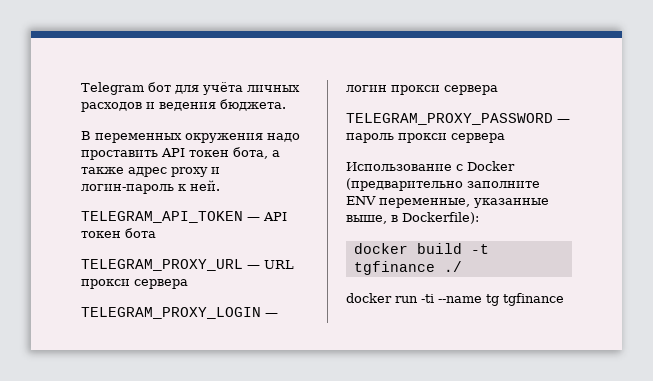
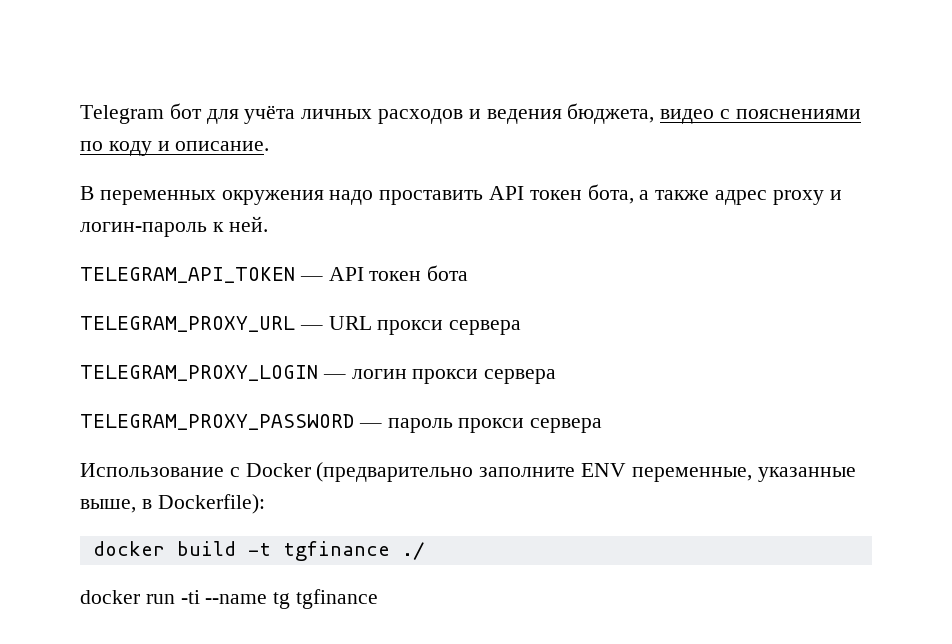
[220,99,286,111] бюджета. -> [567,103,861,124] [80,141,270,156] бюджета, видео с пояснениями по коду и описание.

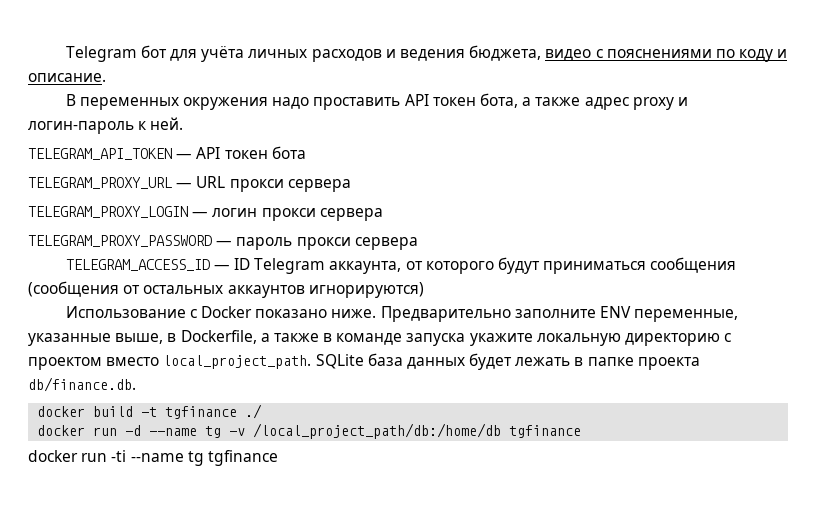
(603, 425) none -> [65,257,737,274] [28,281,424,298] // TELEGRAM_ACCESS_ID — ID Telegram аккаунта, от которого будут приниматься сообщения (сообщения от остальных аккаунтов игнорируются)
[316,462,474,482] (предварительно -> [255,306,511,322] показано ниже. Предварительно
[157,494,265,514] Dockerfile): -> [180,330,732,346] [28,353,700,370] [28,377,136,392] Dockerfile, а также в команде запуска укажите локальную директорию с проектом вместо local_project_path. SQLite база данных будет лежать в папке проекта db/finance.db.
(425, 551) none -> [37,423,582,439] // docker run -d --name tg -v /local_project_path/db:/home/db tgfinance

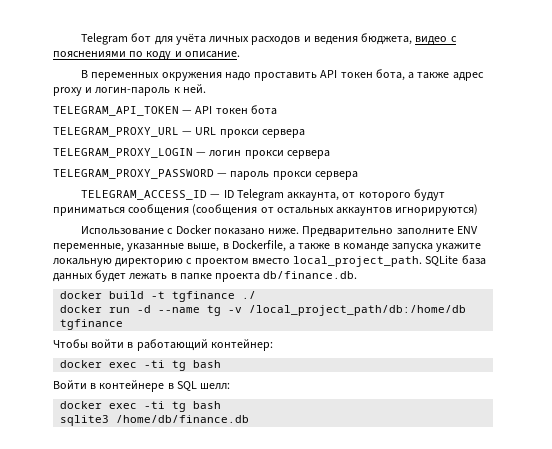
[28,450,278,466] docker run -ti --name tg tgfinance -> [53,339,273,351] [60,360,222,371] [53,380,231,392] [60,401,222,412] [60,415,250,426] Чтобы войти в работающий контейнер: // docker exec -ti tg bash // Войти в контейнере в SQL шелл: // docker exec -ti tg bash // sqlite3 /home/db/finance.db

